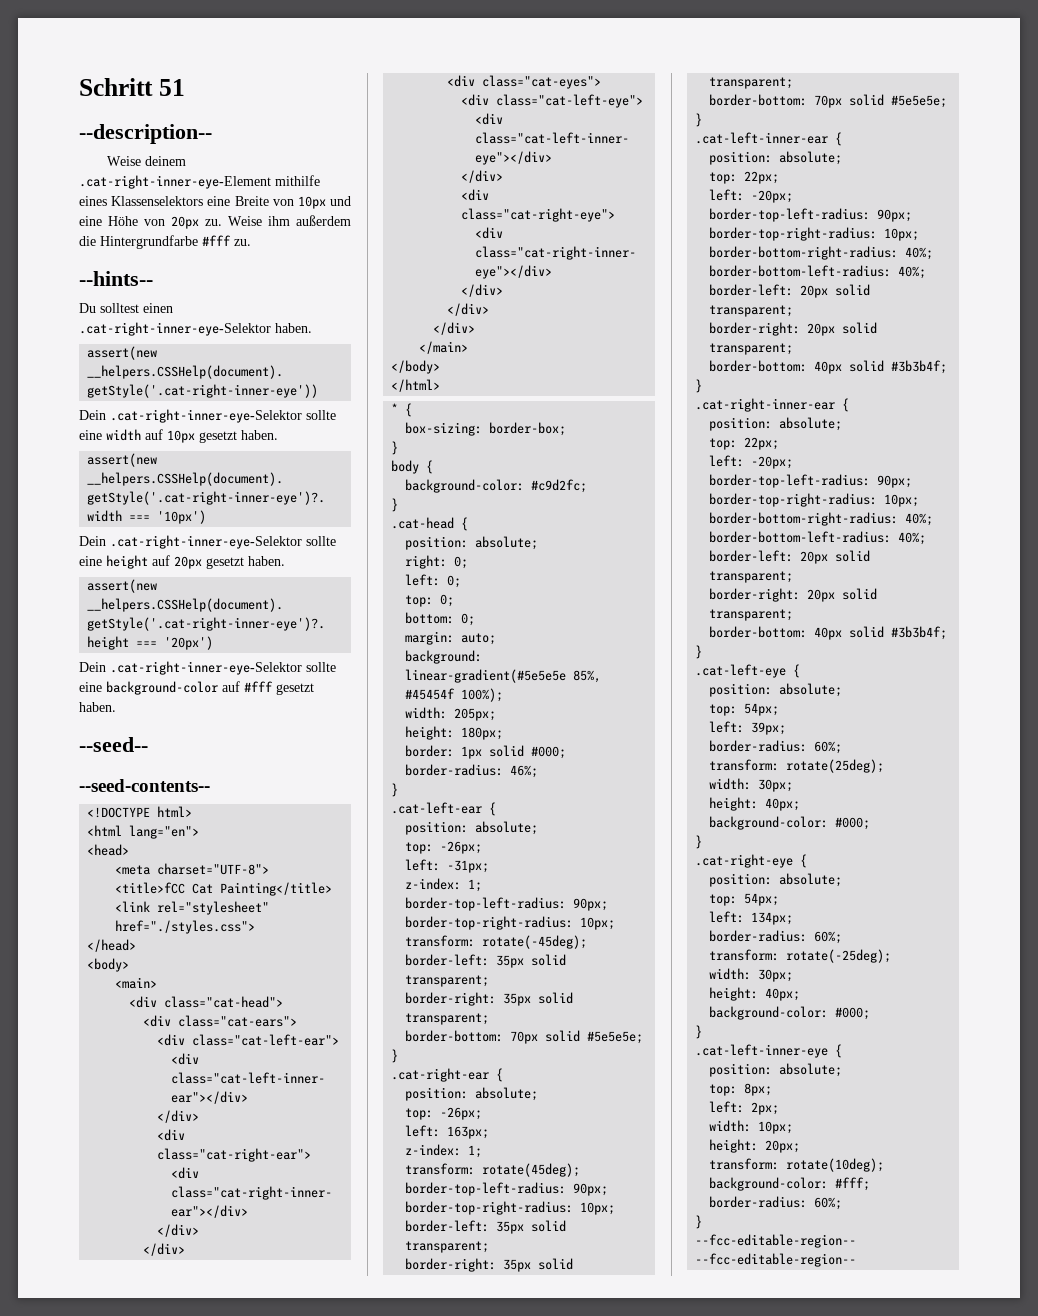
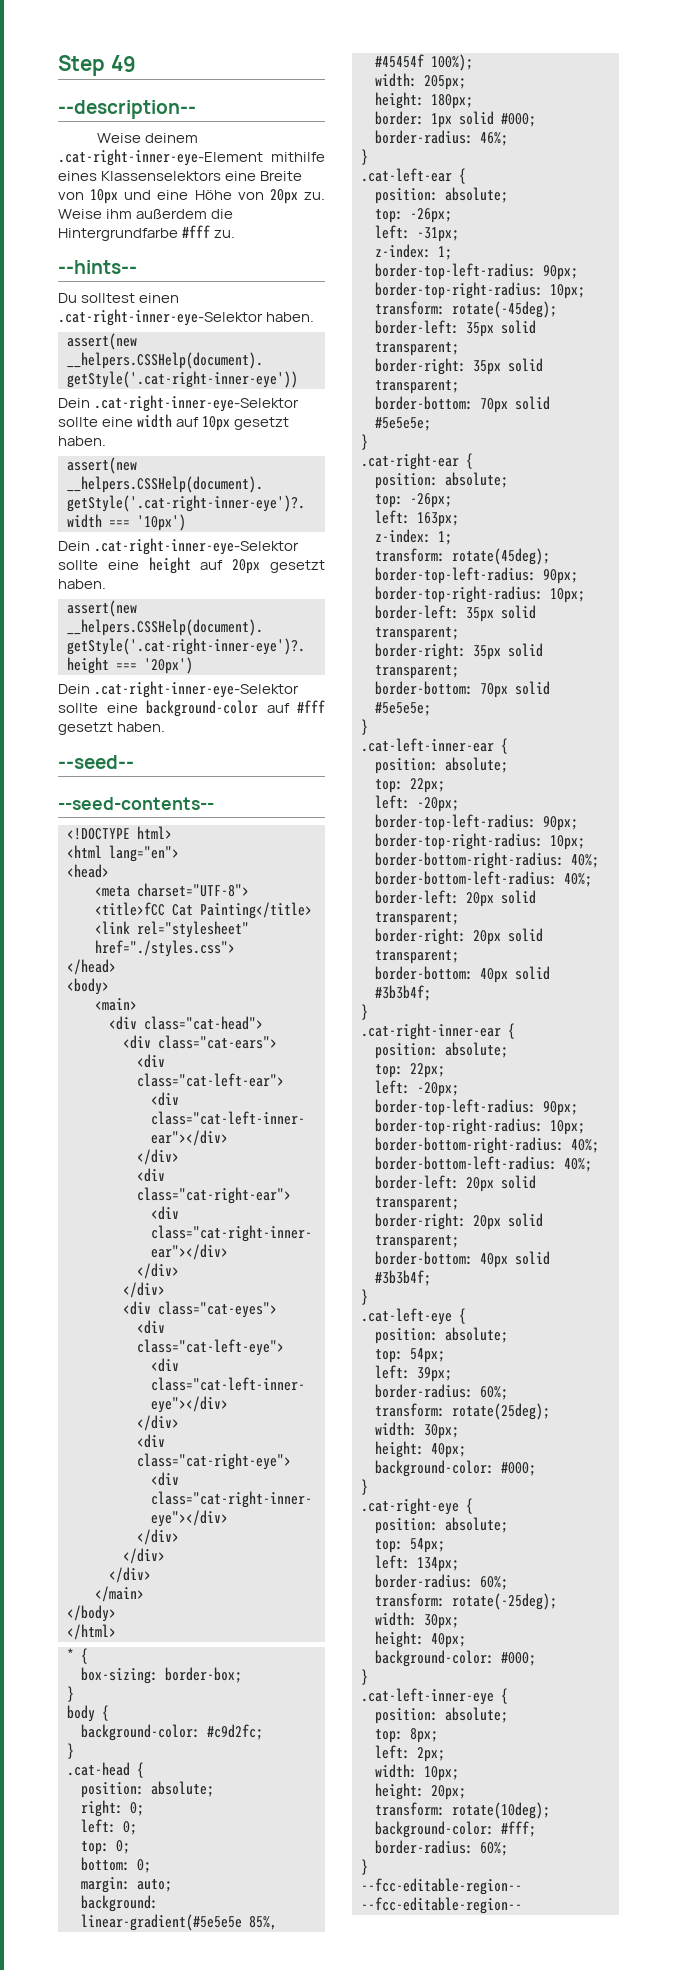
[79,78,185,96] Schritt 51 -> [58,55,136,76] Step 49

